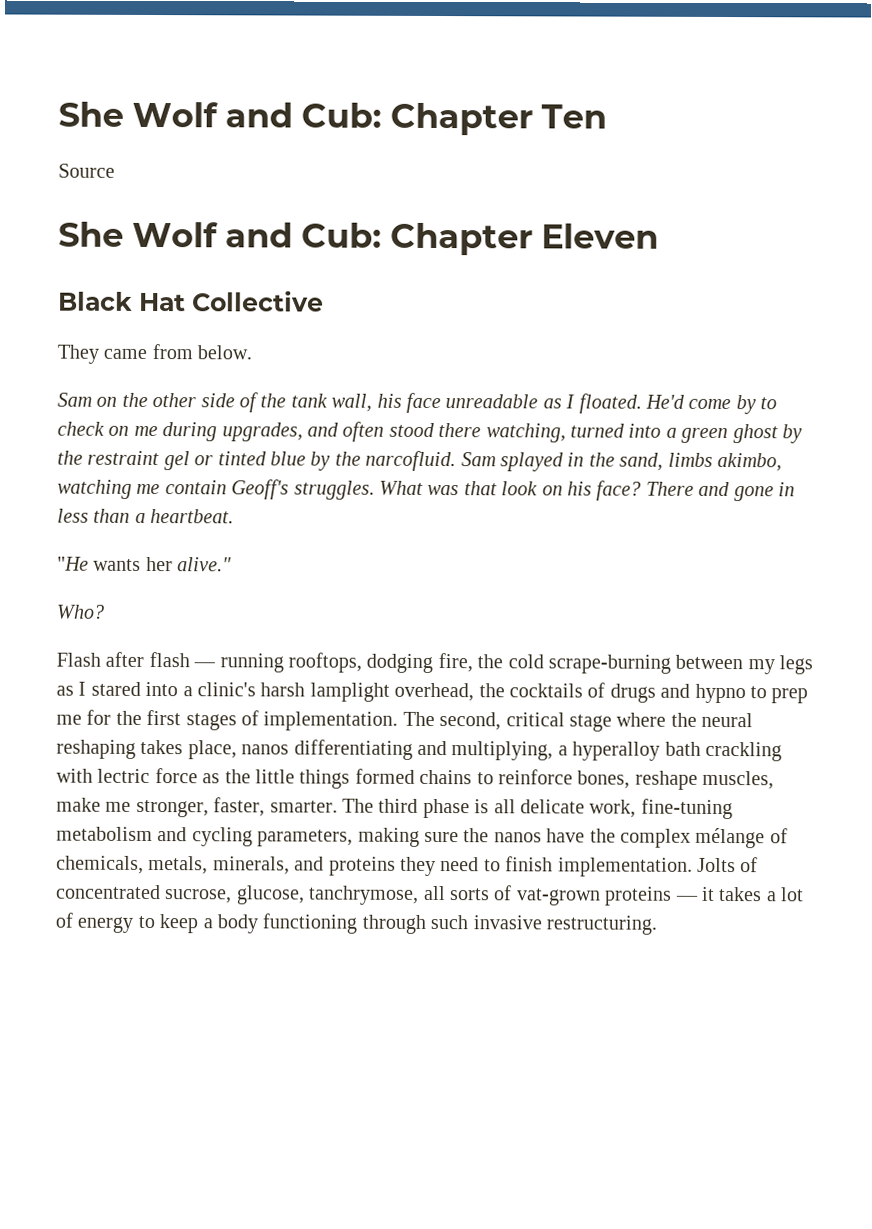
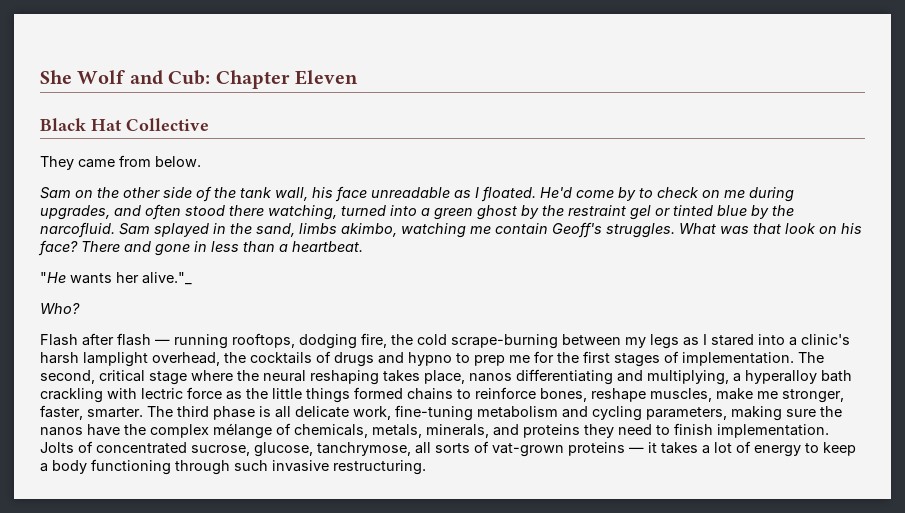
[58,101,608,136] [58,163,115,178] [58,221,534,256] She Wolf and Cub: Chapter Ten // Source // She Wolf and Cub: Chapter -> [40,70,290,89] She Wolf and Cub: Chapter
[177,557,233,572] alive." -> [142,272,192,285] alive."_

